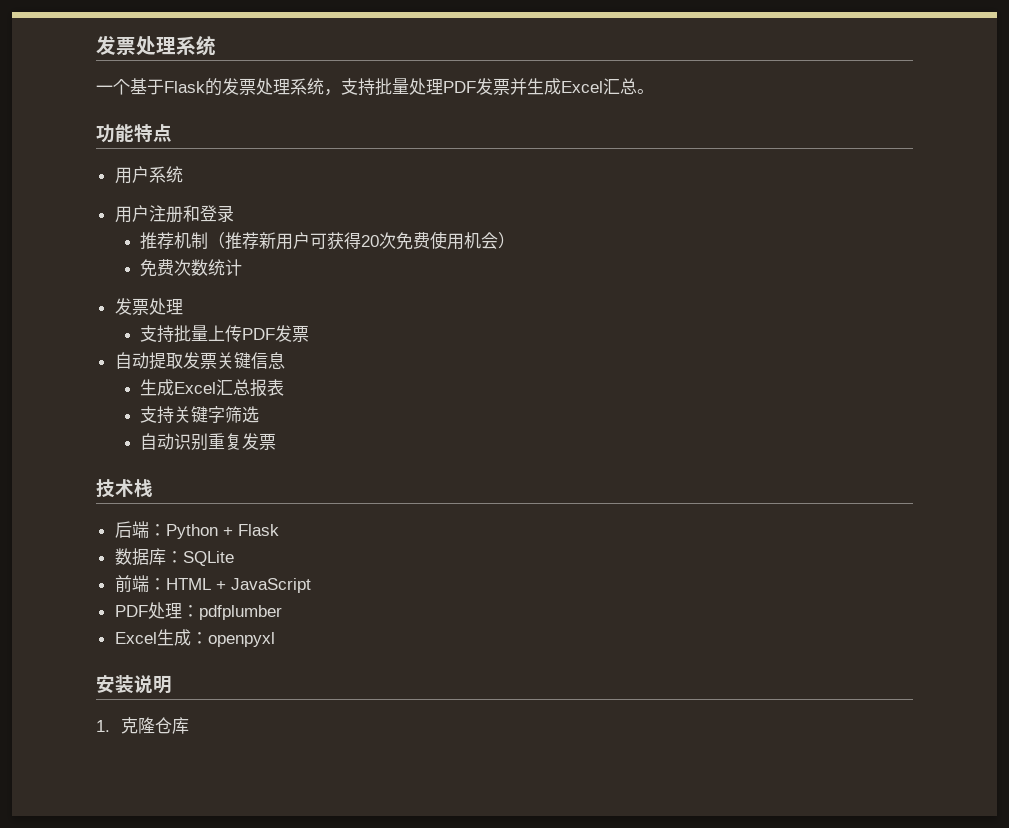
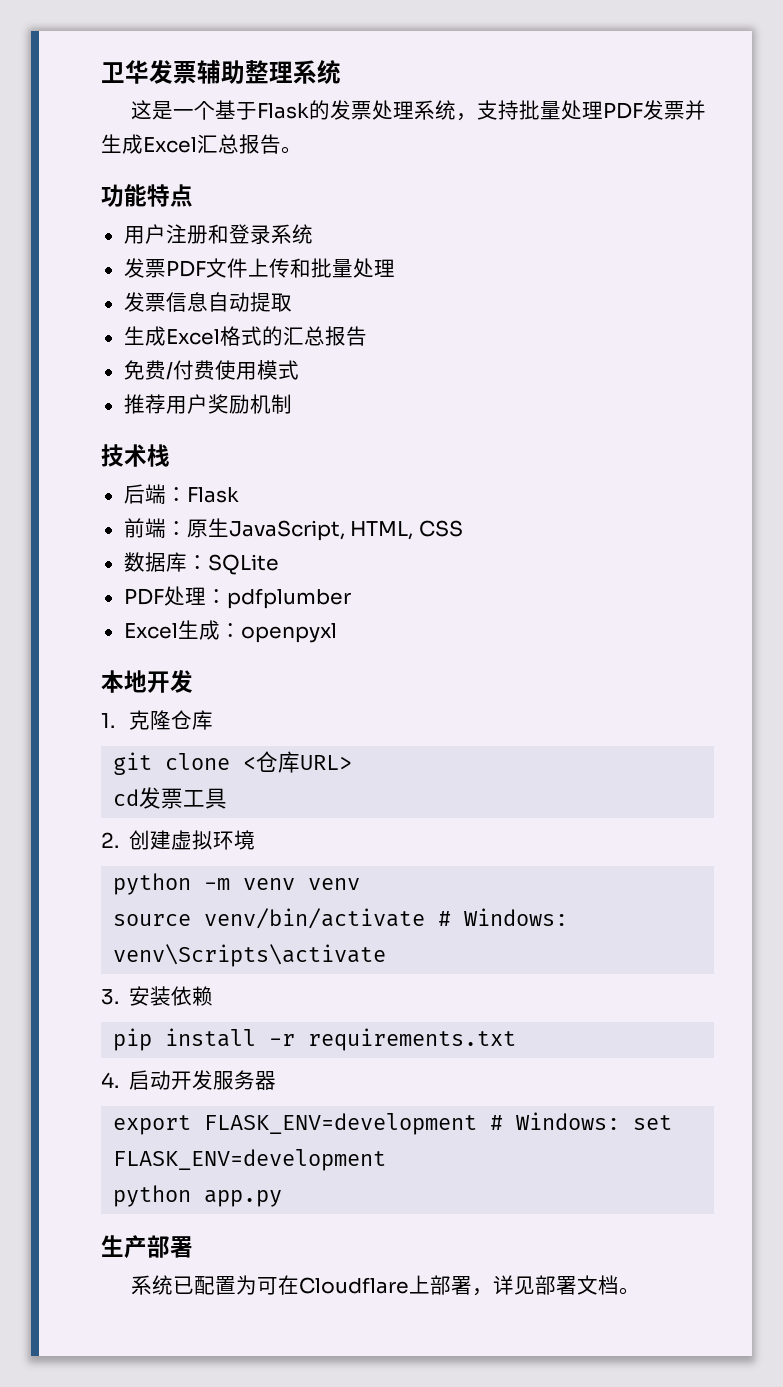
[96,35,156,55] 发票处 -> [101,59,269,84] 卫华发票辅助整
(216, 45) none -> [131,100,174,120] 这是
(637, 86) none -> [239,134,281,154] 报告
[114,166,183,184] // 用户系统 -> (193, 195) none
[139,231,515,250] [139,259,242,277] [114,298,183,315] [139,325,309,343] // 推荐机制（推荐新用户可获得20次免费使用机会） // 免费次数统计 // 发票处理 // 支持批量上传PDF发票 // -> [270,224,313,244] [123,258,395,278] [123,292,208,312] 系统 // 发票PDF文件上传和批量处理 // 发票信息
[182,352,285,369] [139,379,284,397] [139,406,259,424] [139,433,276,451] 发票关键信息 // 生成Excel汇总报表 // 支持关键字筛选 // 自动识别重复发票 -> [123,326,367,346] [123,360,299,380] [123,394,292,414] // 生成Excel格式的汇总报告 // 免费/付费使用模式 // 推荐用户奖励机制
[165,524,279,539] Python + Flask -> [186,487,239,503] [123,518,463,541] Flask // 前端：原生JavaScript, HTML, CSS
[114,575,311,593] // 前端：HTML + JavaScript -> (279, 564) none
[96,675,172,694] 安装说明 -> [101,670,193,693] 本地开发
(190, 725) none -> [113,751,353,775] [113,787,228,809] [101,830,256,850] [113,873,361,895] [113,908,569,929] [113,944,387,967] [101,986,214,1006] [113,1028,517,1051] [101,1070,277,1090] [113,1112,673,1135] [113,1149,387,1171] [113,1185,283,1207] [101,1235,193,1259] [131,1275,641,1296] // git clone <仓库URL> // cd发票工具 // 2.创建虚拟环境 // python -m venv venv // source venv/bin/activate # Windows: venv\Scripts\activate // 3.安装依赖 // pip install -r requirements.txt // 4.启动开发服务器 // export FLASK_ENV=development # Windows: set FLASK_ENV=development // python app.py // 生产部署 // 系统已配置为可在Cloudflare上部署，详见部署文档。

